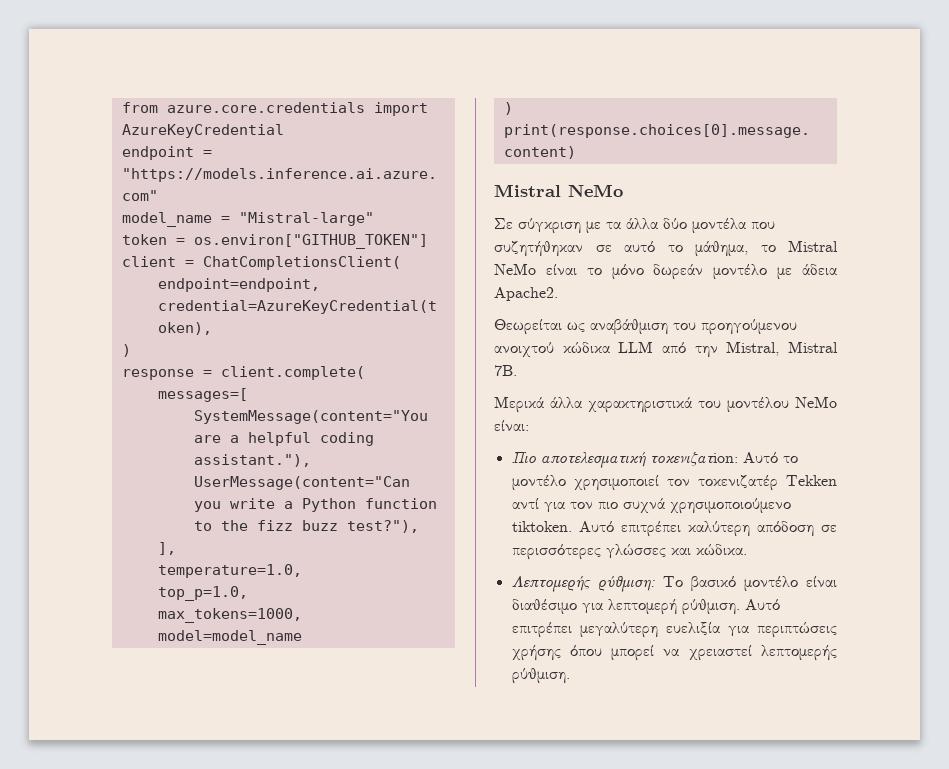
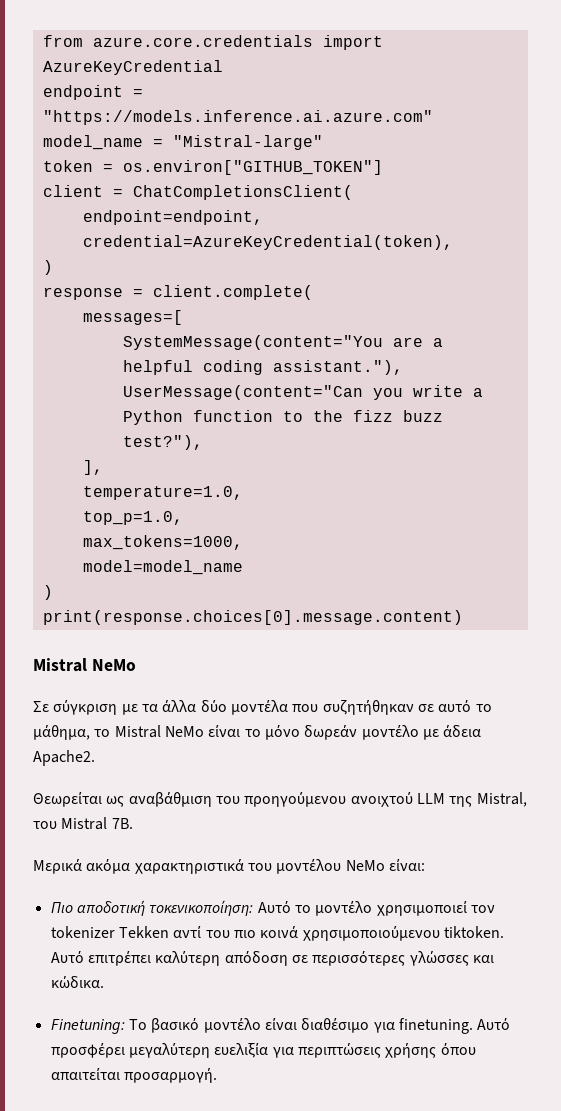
[562,341,780,358] κώδικα LLM από την Mistral, -> [416,792,527,807] [33,821,57,829] LLM της Mistral, του
[550,397,582,408] άλλα -> [86,859,131,874] ακόμα
[540,452,738,468] αποτελεσματική τοκενιζατion: -> [76,900,254,916] αποδοτική τοκενικοποίηση:
[697,475,778,491] τοκενιζατέρ -> [50,926,115,938] tokenizer
[543,498,791,514] για τον πιο συχνά χρησιμοποιούμενο -> [205,926,440,941] του πιο κοινά χρησιμοποιούμενου
[511,576,655,592] Λεπτομερής ρύθμιση: -> [50,1019,125,1034] Finetuning:
[607,599,780,615] [511,622,572,638] λεπτομερή ρύθμιση. Αυτό επιτρέπει -> [398,1018,511,1034] [50,1043,125,1058] finetuning. Αυτό προσφέρει
[611,645,837,661] [511,668,570,684] μπορεί να χρειαστεί λεπτομερής ρύθμιση. -> [50,1068,217,1083] απαιτείται προσαρμογή.

